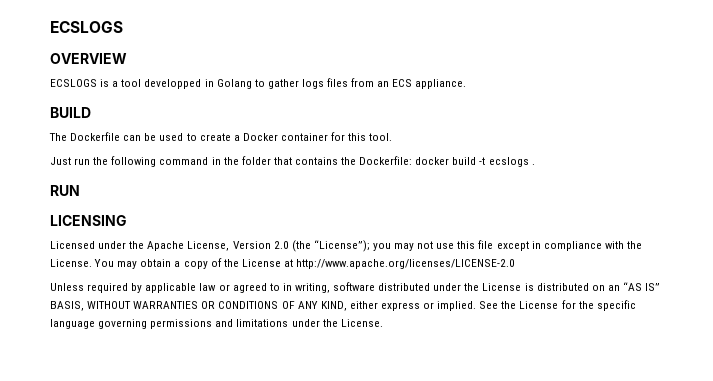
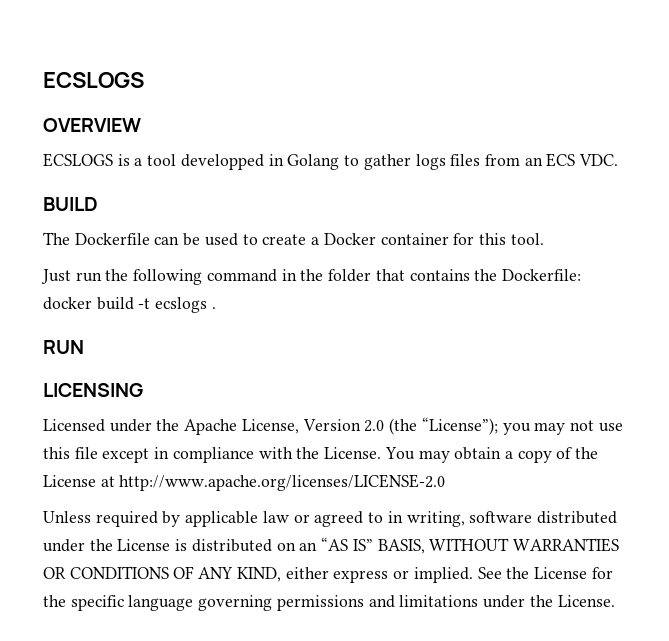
[415,79,467,89] appliance. -> [579,154,619,166] VDC.

